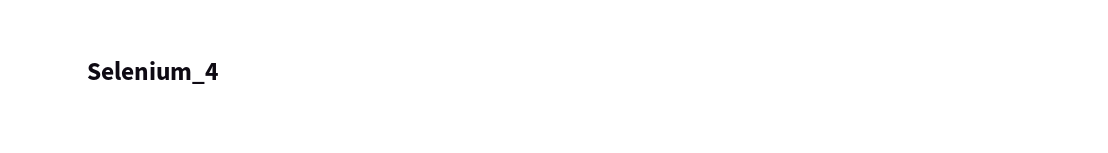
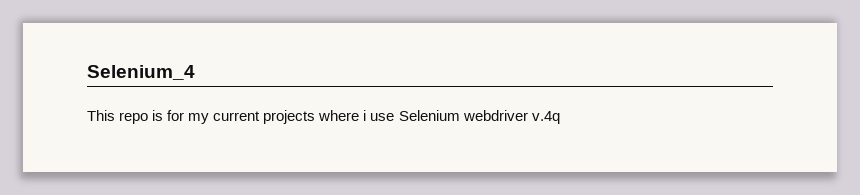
(218, 72) none -> [87,110,560,124] // This repo is for my current projects where i use Selenium webdriver v.4q

